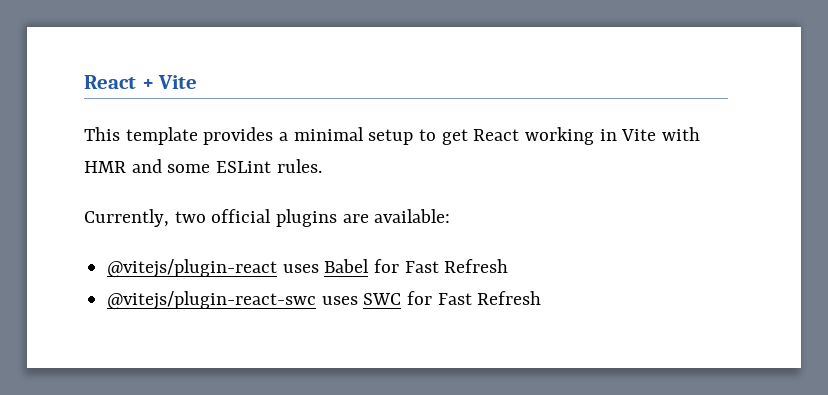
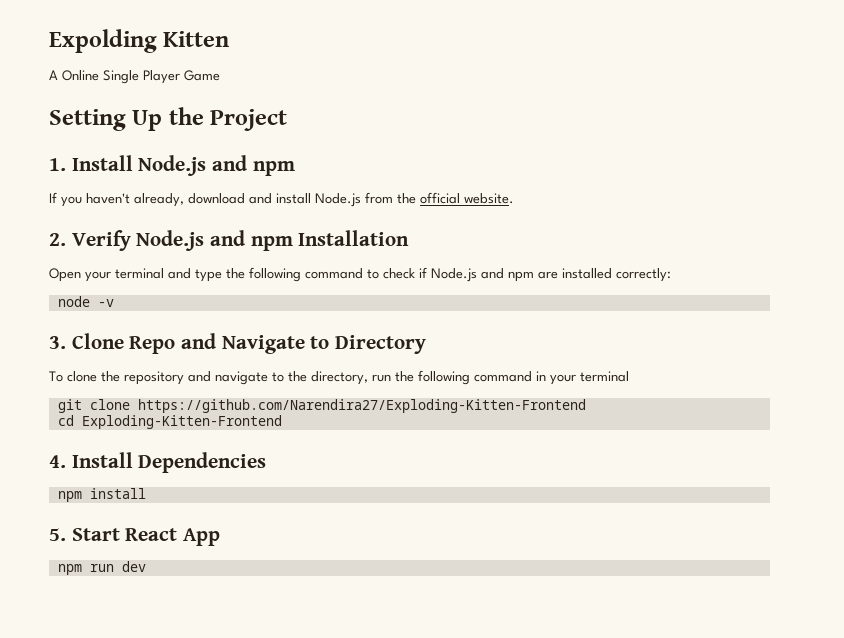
[84,75,198,89] [84,127,701,145] [84,159,322,173] [84,209,451,227] [107,259,509,278] [107,291,542,310] React + Vite // This template provides a minimal setup to get React working in Vite with HMR and some ESLint rules. // Currently, two official plugins are available: // @vitejs/plugin-react uses Babel for Fast Refresh // @vitejs/plugin-react-swc uses SWC for Fast Refresh -> [49,29,230,53] [49,70,220,84] [49,107,288,131] [49,155,295,176] [49,192,514,207] [49,230,410,251] [49,267,671,282] [57,296,114,307] [49,333,427,354] [49,370,629,385] [57,399,586,413] [57,415,282,429] [49,452,267,473] [57,488,146,502] [49,528,221,546] [57,561,146,575] Expolding Kitten // A Online Single Player Game // Setting Up the Project // 1. Install Node.js and npm // If you haven't already, download and install Node.js from the official website. // 2. Verify Node.js and npm Installation // Open your terminal and type the following command to check if Node.js and npm are installed correctly: // node -v // 3. Clone Repo and Navigate to Directory // To clone the repository and navigate to the directory, run the following command in your terminal // git clone https://github.com/Narendira27/Exploding-Kitten-Frontend // cd Exploding-Kitten-Frontend // 4. Install Dependencies // npm install // 5. Start React App // npm run dev

